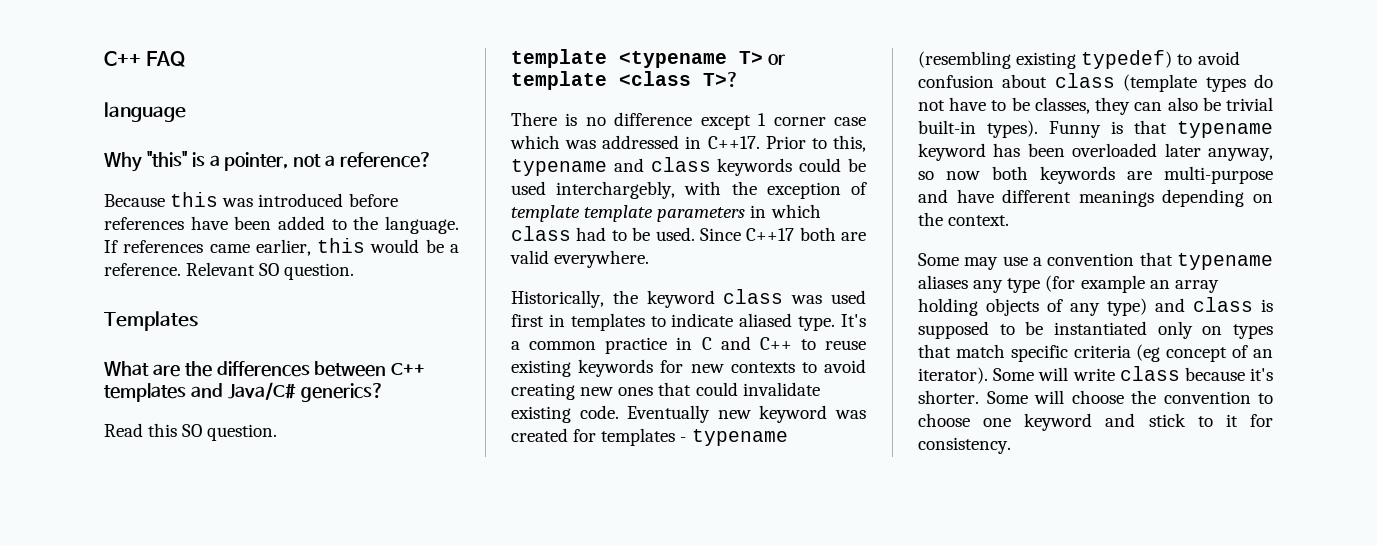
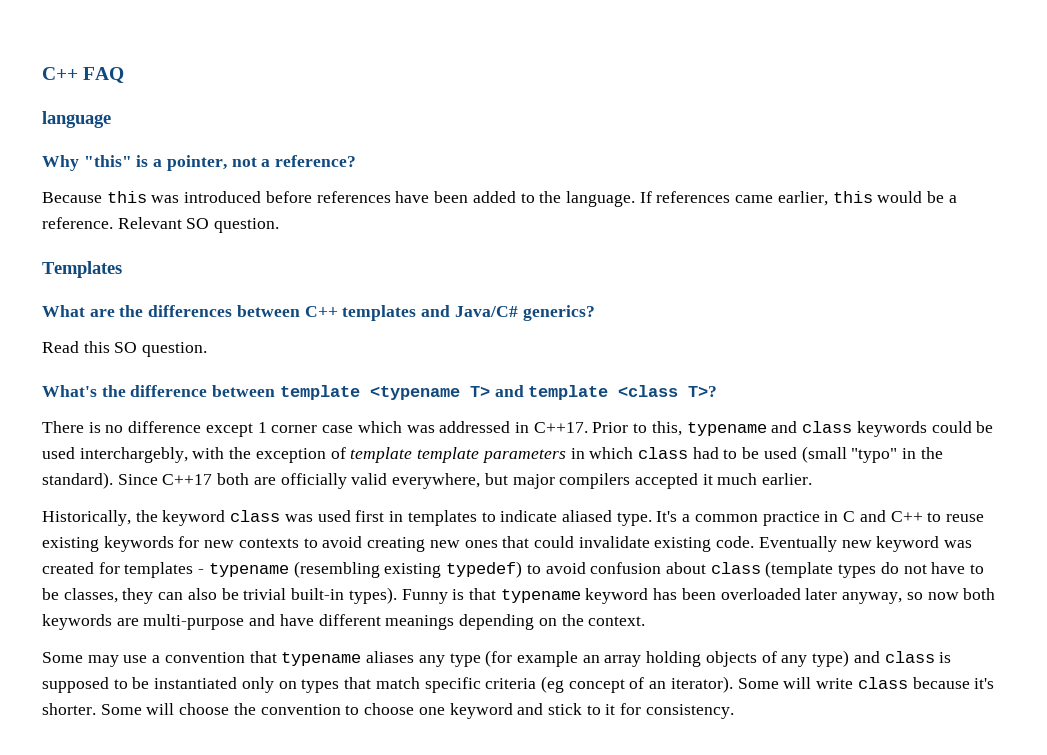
(278, 432) none -> [42,385,276,397] What's the difference between
[767,54,785,65] or -> [494,385,524,397] and
[655,227,866,241] [510,250,650,268] used. Since C++17 both are valid everywhere. -> [763,446,943,463] [42,472,813,489] used (small "typo" in the standard). Since C++17 both are officially valid everywhere, but major compilers accepted it much earlier.

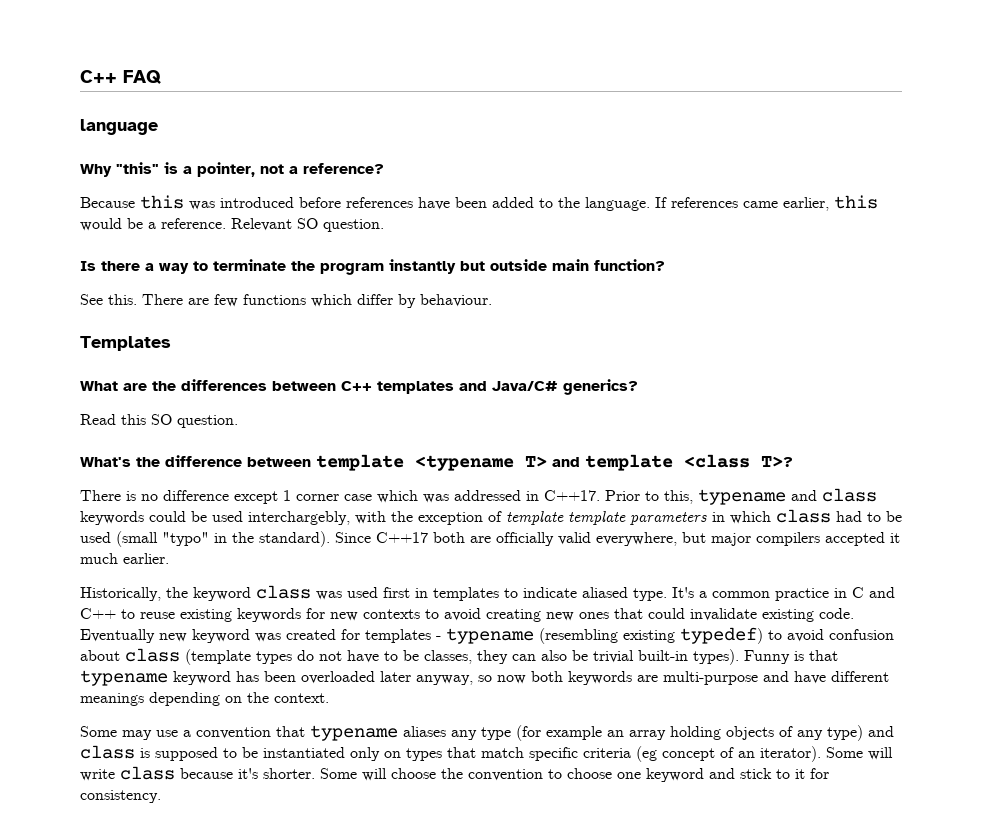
(280, 225) none -> [80,259,665,275] [80,294,492,308] // Is there a way to terminate the program instantly but outside main function? // See this. There are few functions which differ by behaviour.

